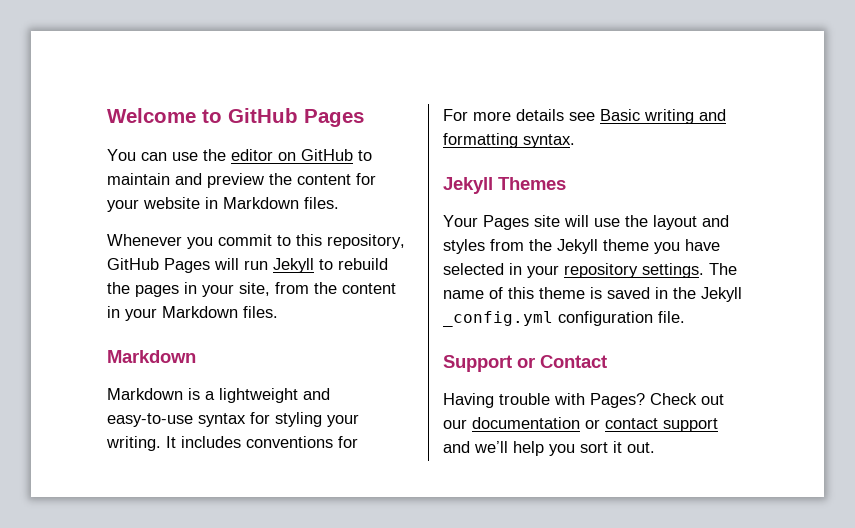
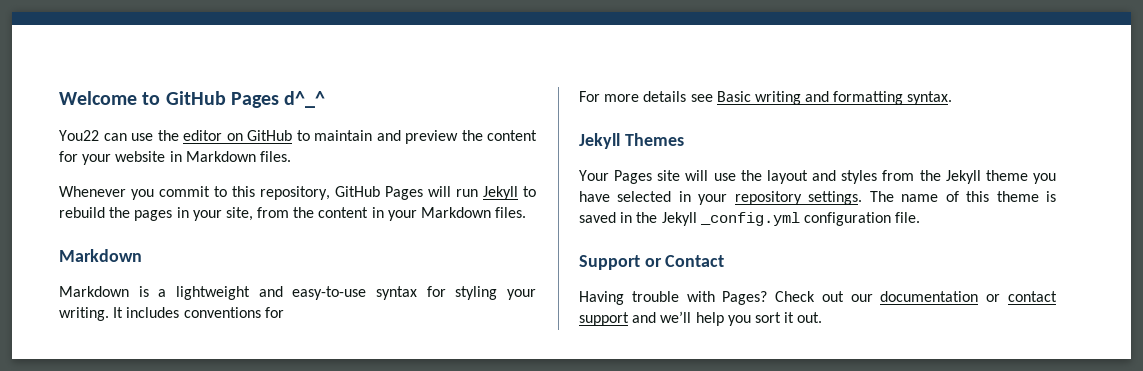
[107,149,136,161] // You -> [284,91,326,108] [59,130,99,141] d^_^ // You22

